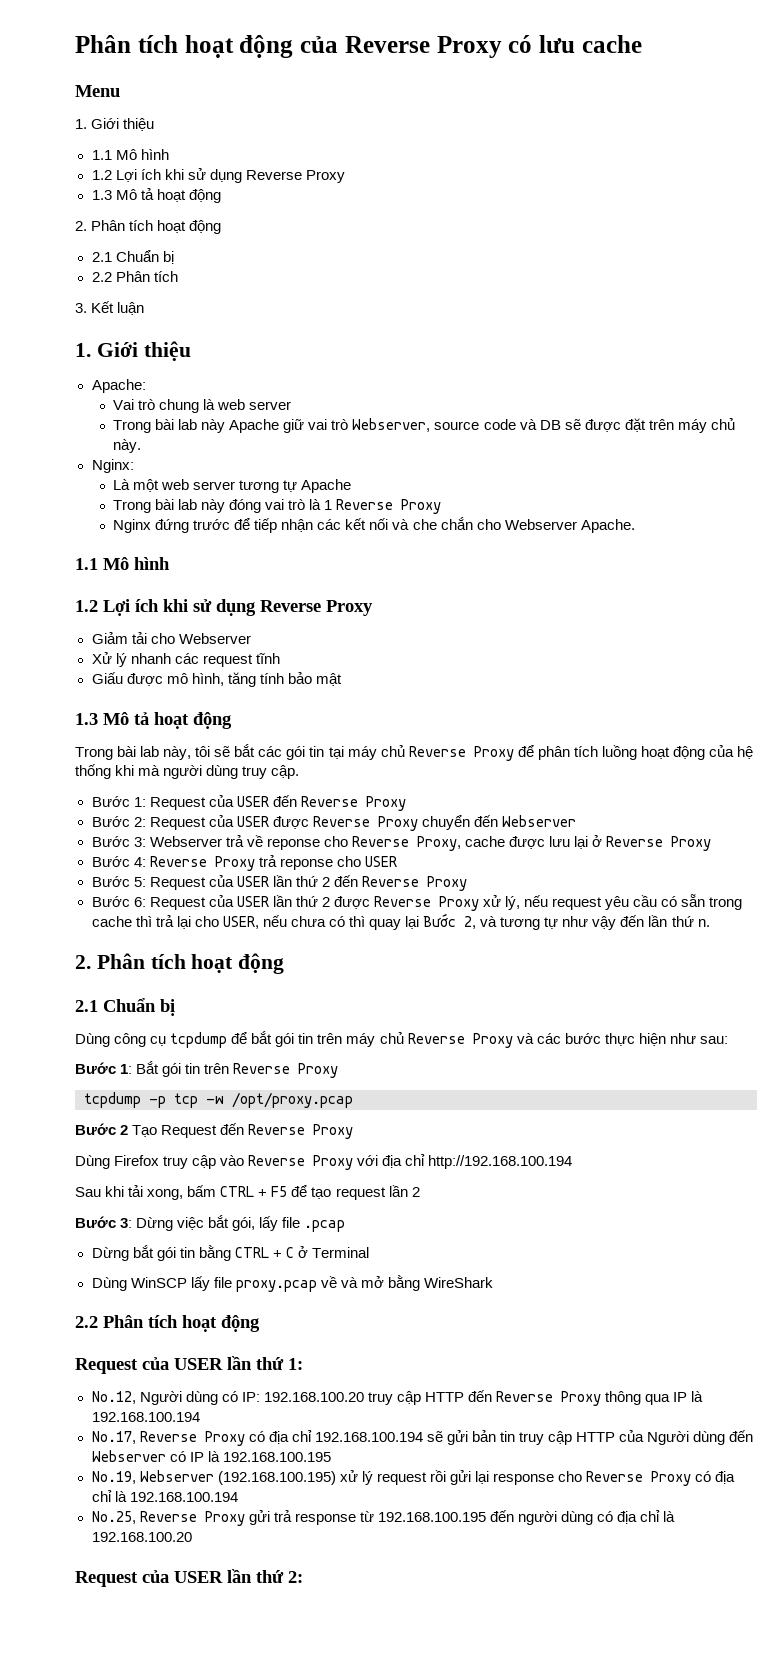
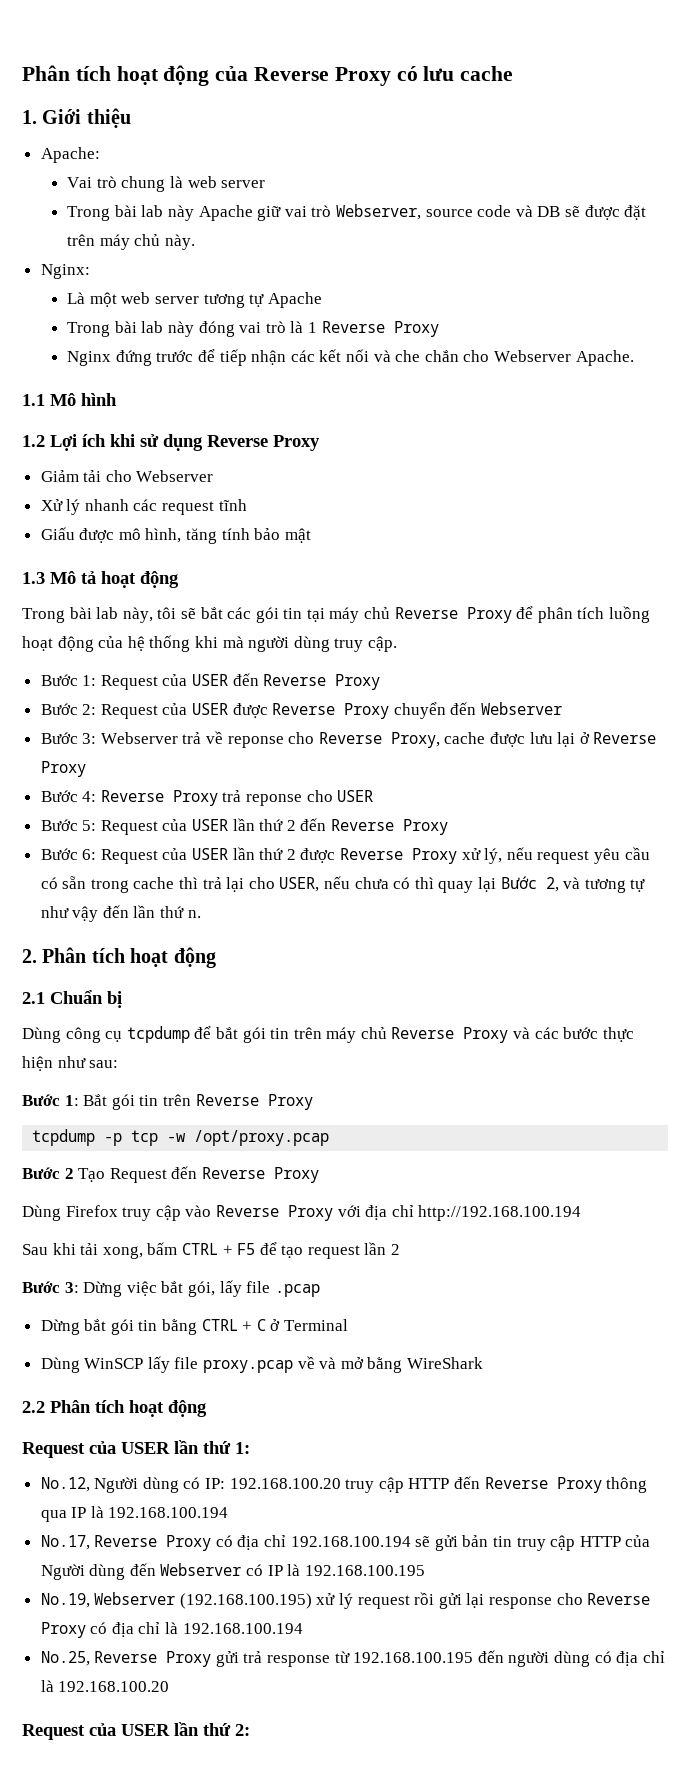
[75,85,120,97] [75,118,155,131] [91,149,169,160] [91,168,345,183] [91,188,221,203] [75,220,222,234] [91,250,174,264] [91,271,178,282] [75,301,145,315] // Menu // 1. Giới thiệu // 1.1 Mô hình // 1.2 Lợi ích khi sử dụng Reverse Proxy // 1.3 Mô tả hoạt động // 2. Phân tích hoạt động // 2.1 Chuẩn bị // 2.2 Phân tích // 3. Kết luận -> (514, 73) none

